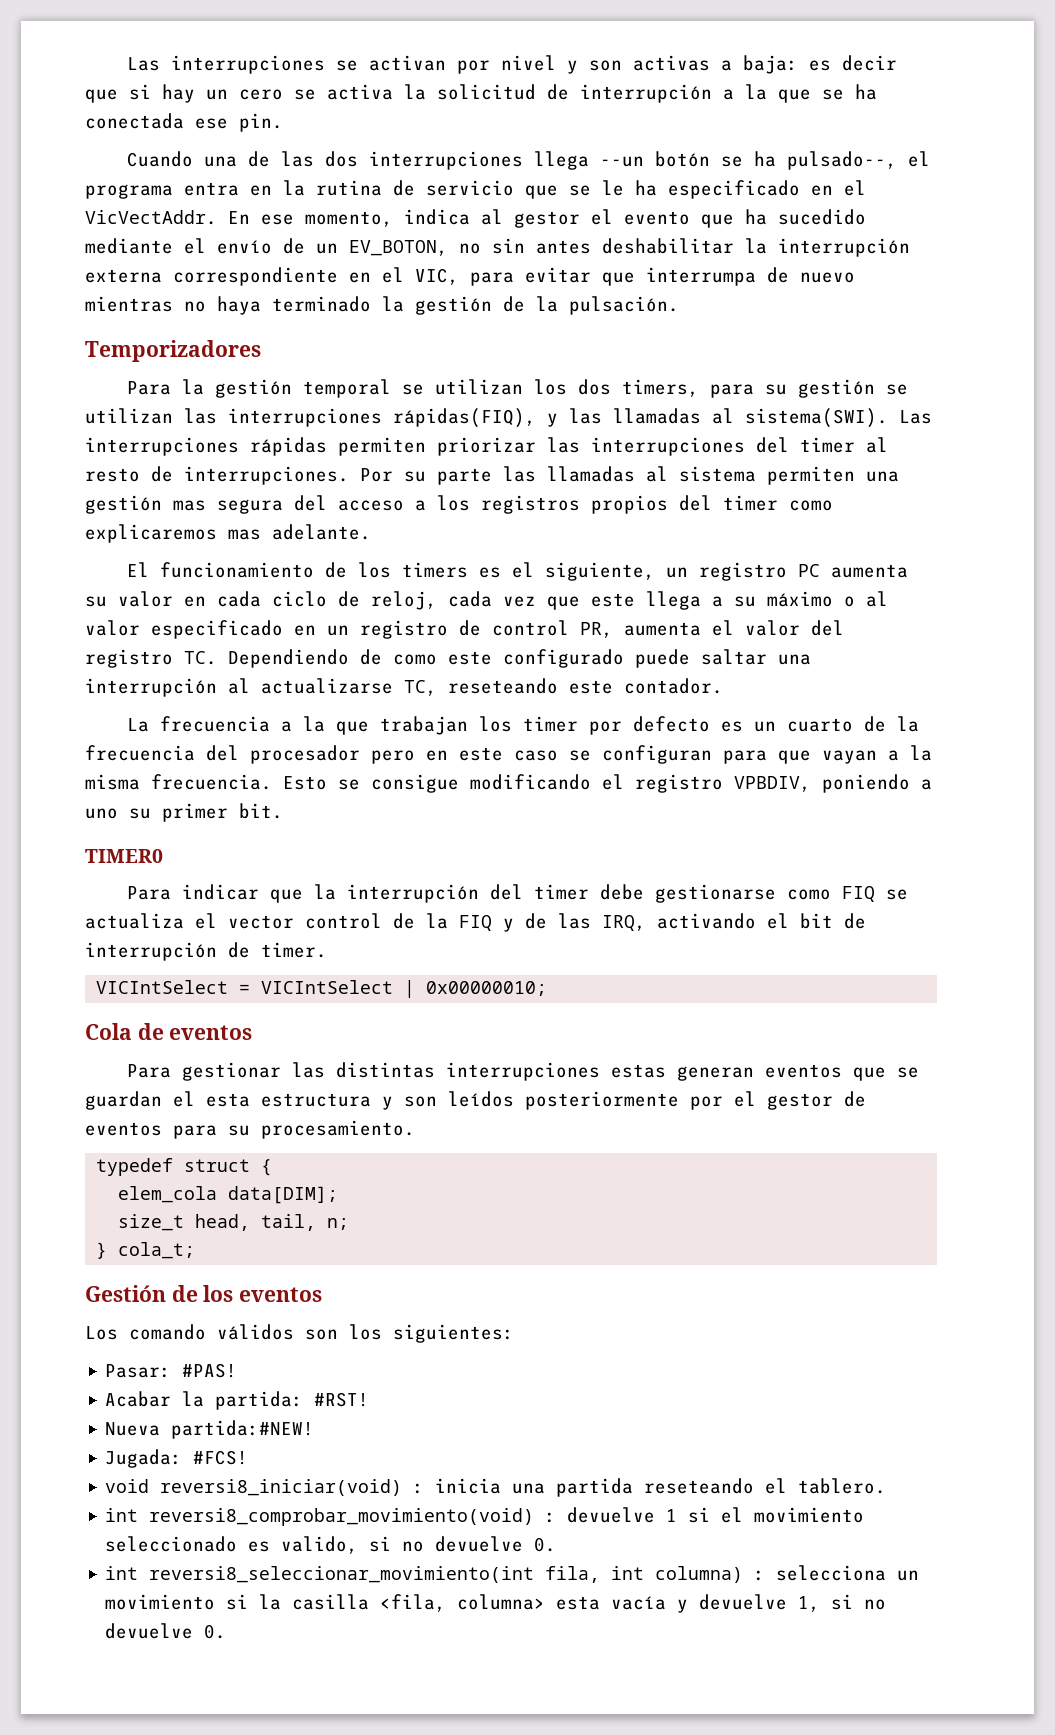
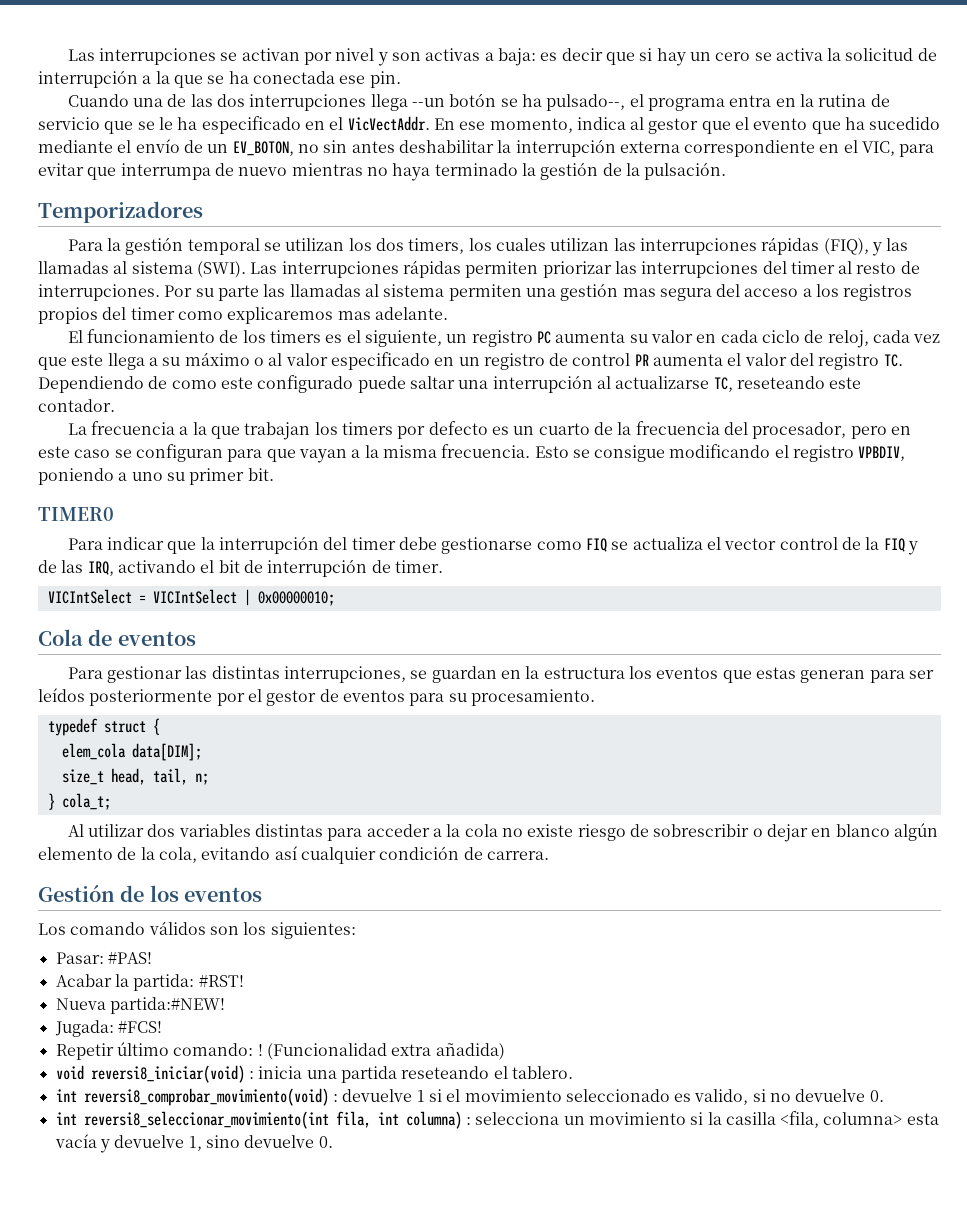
(580, 219) none -> [701,121,731,134] que
[709,379,908,398] para su gestión se -> [468,238,546,251] los cuales
[393,408,536,428] rápidas(FIQ), -> [761,237,869,255] rápidas (FIQ),
[745,408,888,428] sistema(SWI). -> [131,261,246,278] sistema (SWI).
[580,622,613,638] PR, -> [634,354,649,366] PR
[522,716,578,732] timer -> [341,422,393,435] timers
[250,745,360,764] procesador -> [752,422,847,439] procesador,
[445,1062,919,1081] [85,1091,437,1110] interrupciones estas generan eventos que se guardan el esta estructura y son -> [284,666,934,683] interrupciones, se guardan en la estructura los eventos que estas generan para ser
(196, 1250) none -> [67,823,938,842] [38,846,549,864] // Al utilizar dos variables distintas para acceder a la cola no existe riesgo de sobrescribir o dejar en blanco algún elemento de la cola, evitando así cualquier condición de carrera.
(249, 1457) none -> [55,1042,505,1060] // Repetir último comando: ! (Funcionalidad extra añadida)
[831,1594,887,1610] si no -> [205,1135,240,1148] sino

